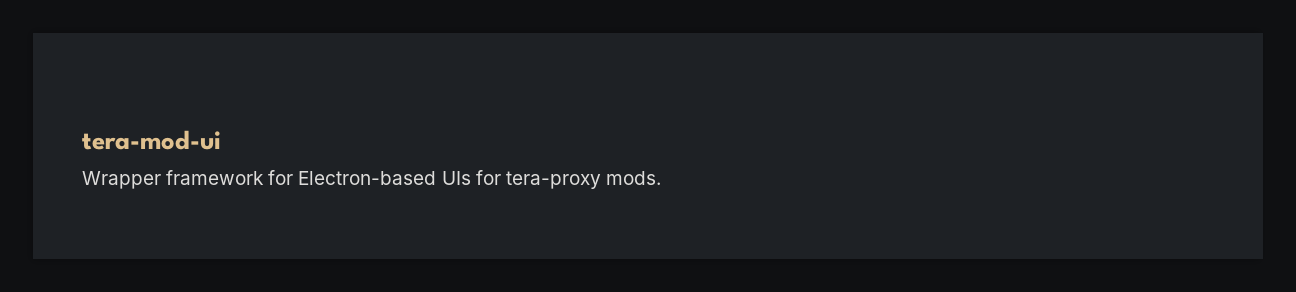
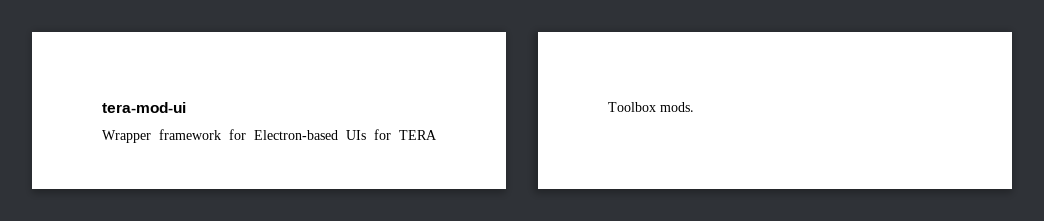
[505,171,601,189] tera-proxy -> [399,130,437,140] [608,102,656,112] TERA Toolbox

